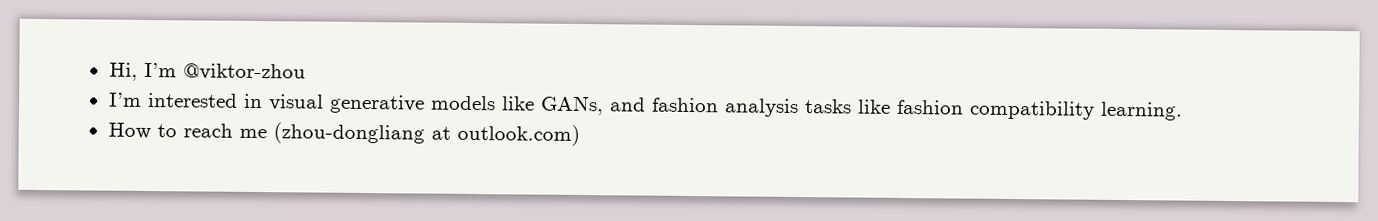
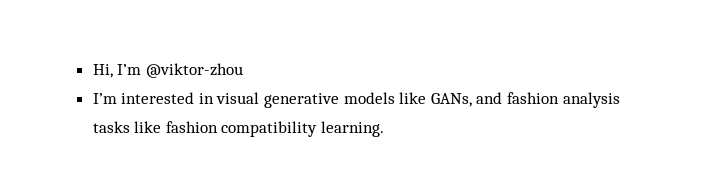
[107,122,580,146] // How to reach me (zhou-dongliang at outlook.com) -> (385, 129) none

